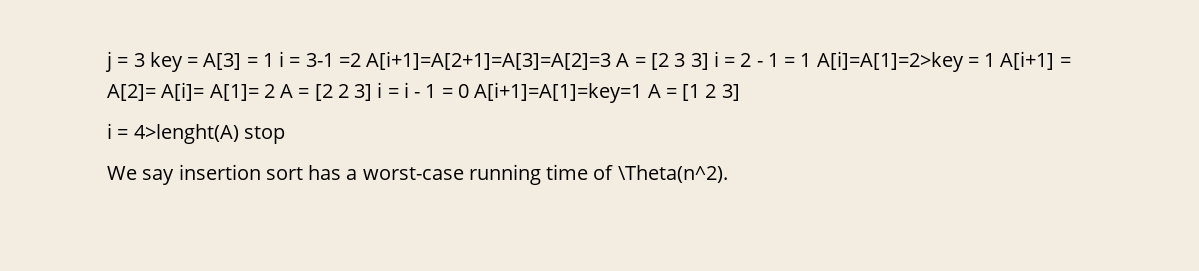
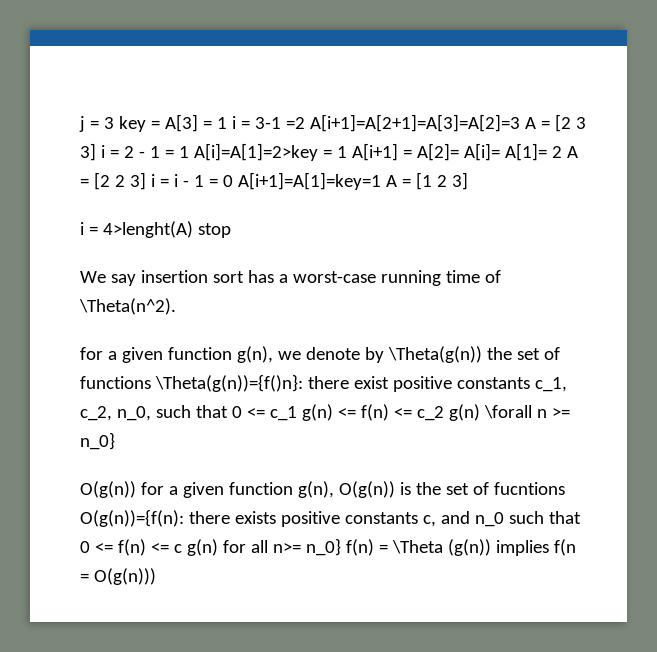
(728, 174) none -> [80,346,560,363] [80,374,567,392] [80,404,570,421] [80,432,115,450] [80,481,565,498] [80,509,581,527] [80,538,576,556] [80,568,156,585] // for a given function g(n), we denote by \Theta(g(n)) the set of functions \Theta(g(n))={f()n}: there exist positive constants c_1, c_2, n_0, such that 0 <= c_1 g(n) <= f(n) <= c_2 g(n) \forall n >= n_0} // O(g(n)) for a given function g(n), O(g(n)) is the set of fucntions O(g(n))={f(n): there exists positive constants c, and n_0 such that 0 <= f(n) <= c g(n) for all n>= n_0} f(n) = \Theta (g(n)) implies f(n = O(g(n)))

